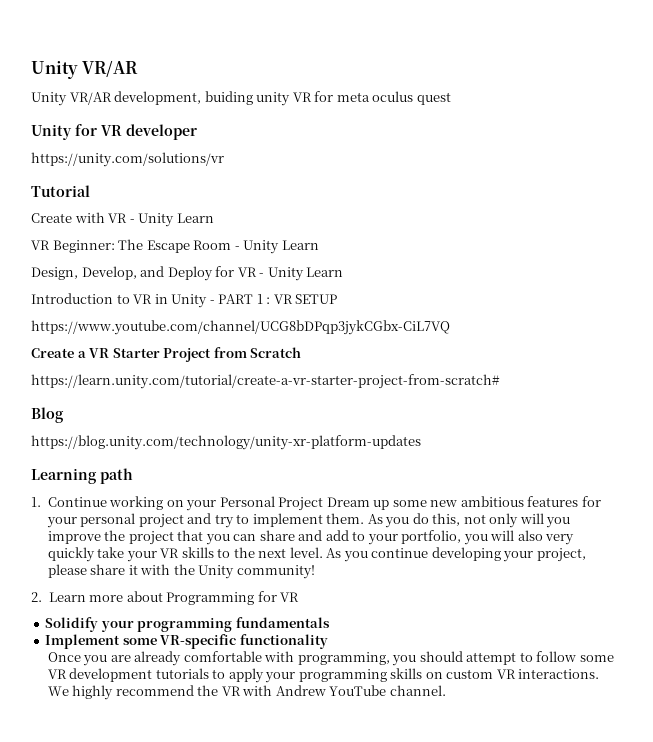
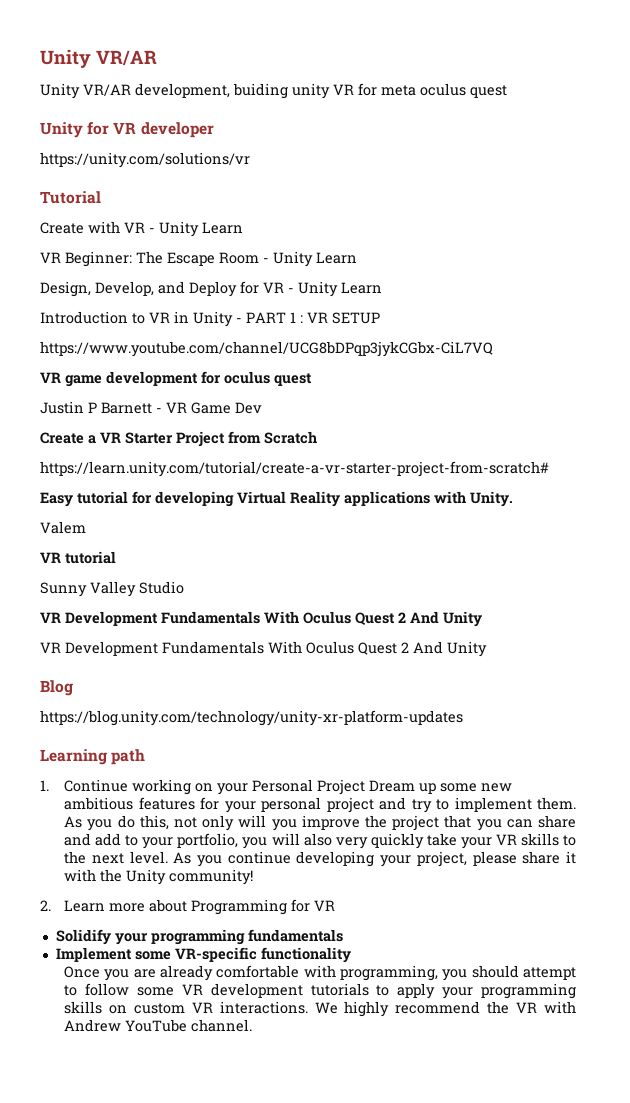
(450, 327) none -> [40,371,312,387] [40,401,262,414] // VR game development for oculus quest // Justin P Barnett - VR Game Dev
(500, 381) none -> [40,491,513,507] [40,521,86,534] [40,551,116,564] [40,581,184,597] [40,611,482,627] [40,641,487,657] // Easy tutorial for developing Virtual Reality applications with Unity. // Valem // VR tutorial // Sunny Valley Studio // VR Development Fundamentals With Oculus Quest 2 And Unity // VR Development Fundamentals With Oculus Quest 2 And Unity

